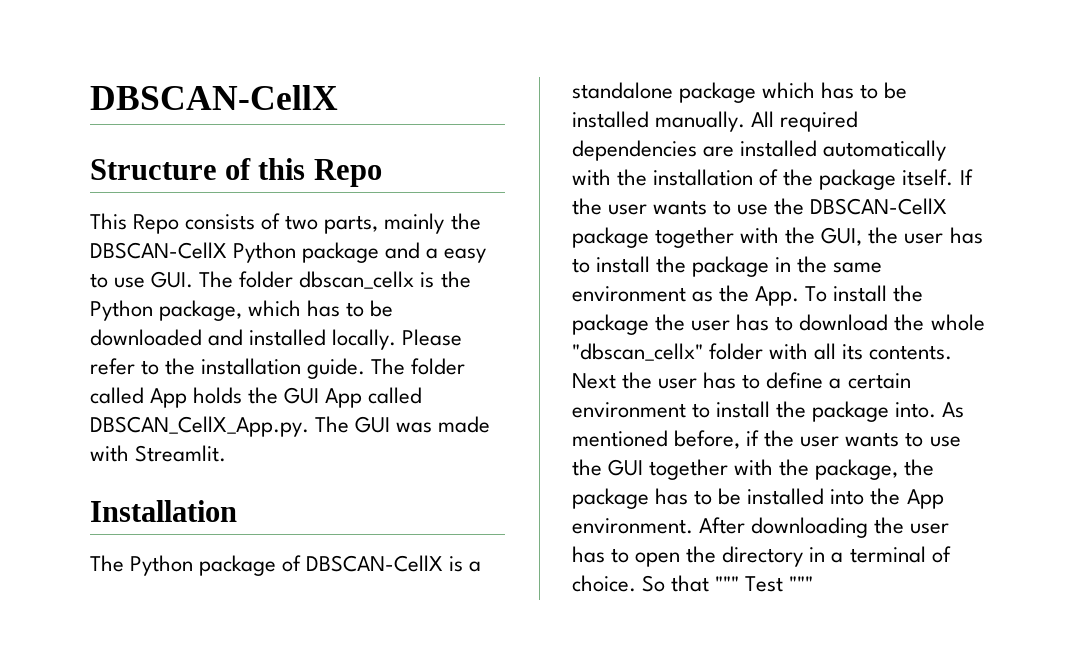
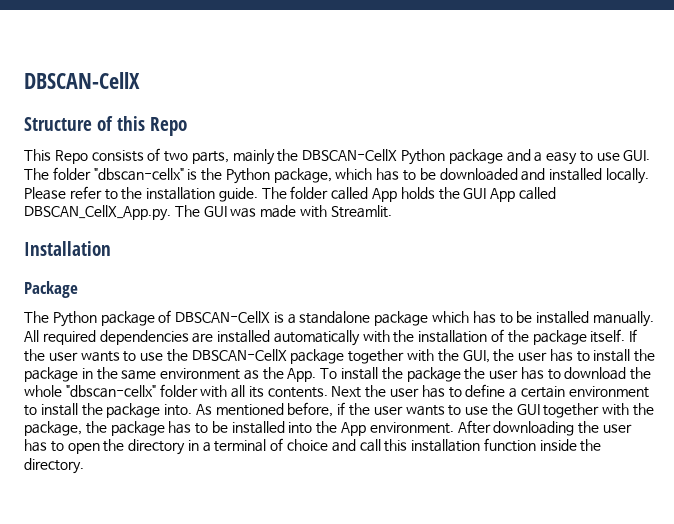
[299,271,415,289] dbscan_cellx -> [93,168,184,181] "dbscan-cellx"
(237, 511) none -> [24,281,78,298] // Package
[572,343,703,361] "dbscan_cellx" -> [65,385,156,398] "dbscan-cellx"
[572,575,814,592] choice. So that """ Test """ -> [287,438,602,452] [24,458,84,474] choice and call this installation function inside the directory.

